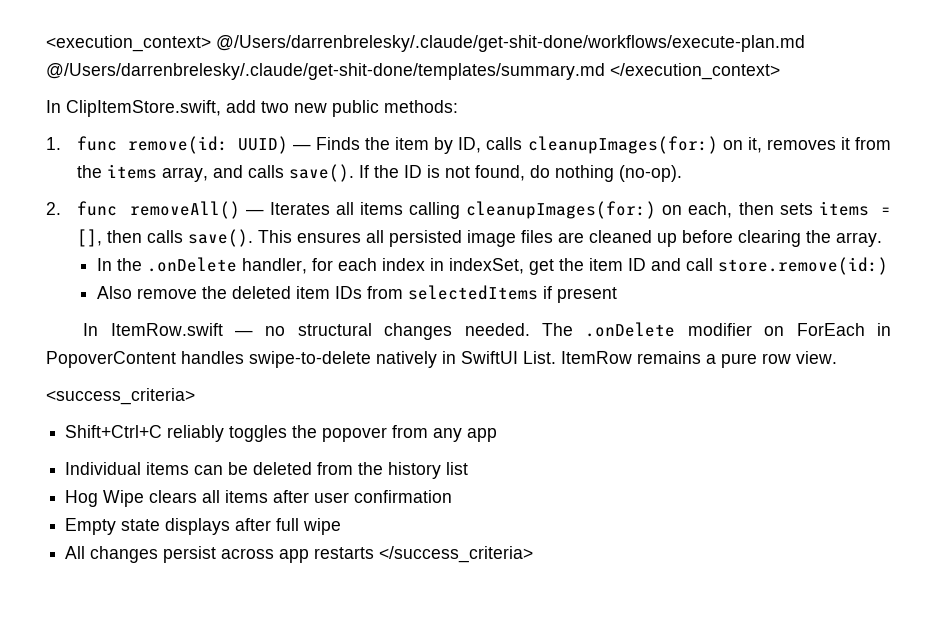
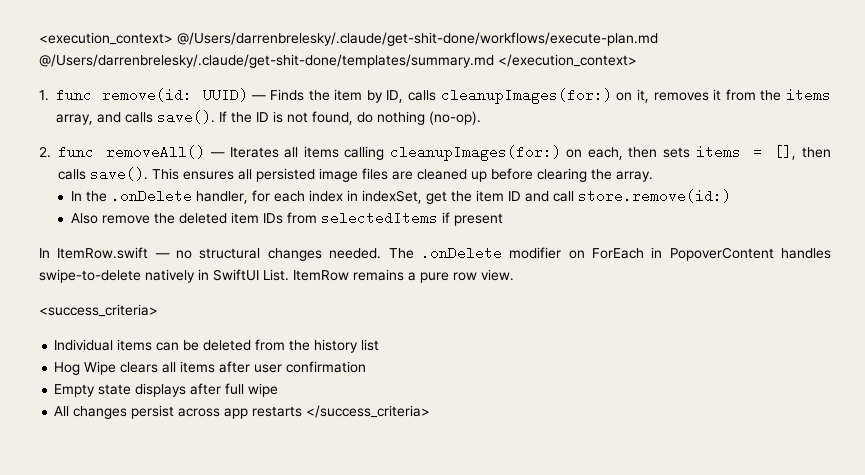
[46,100,458,117] // In ClipItemStore.swift, add two new public methods: -> (637, 60) none
[65,425,498,442] // Shift+Ctrl+C reliably toggles the popover from any app -> (158, 310) none

